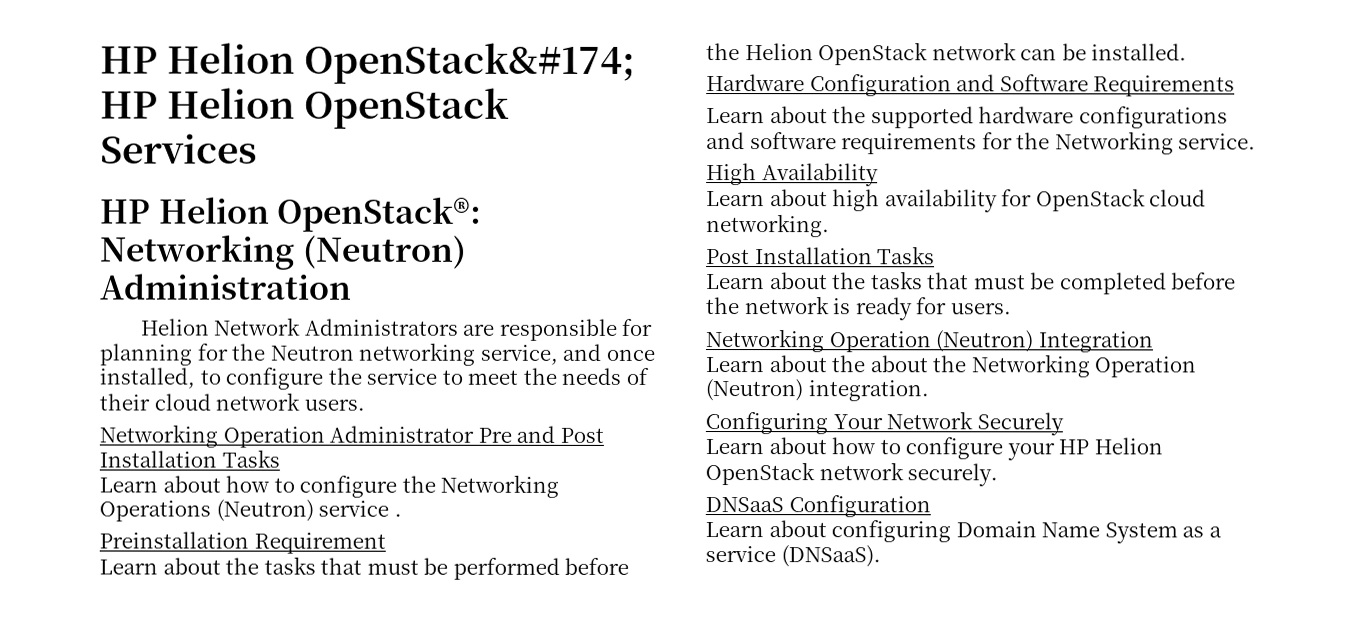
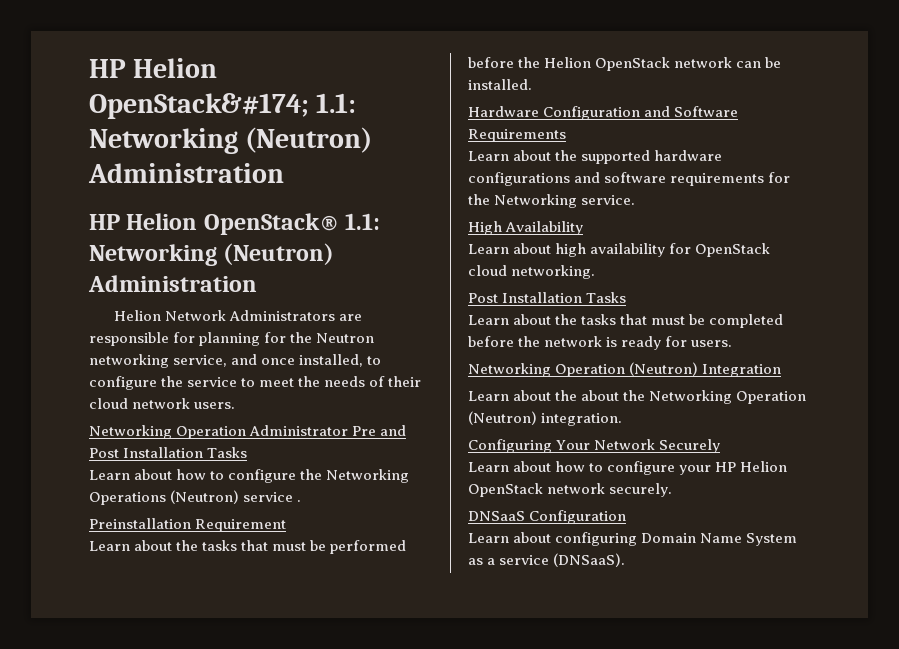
[100,87,509,129] [100,133,257,164] [100,196,483,232] HP Helion OpenStack Services // HP Helion OpenStack®: -> [316,93,357,113] [89,127,373,154] [88,163,284,183] [89,213,381,235] 1.1: Networking (Neutron) Administration // HP Helion OpenStack® 1.1:

